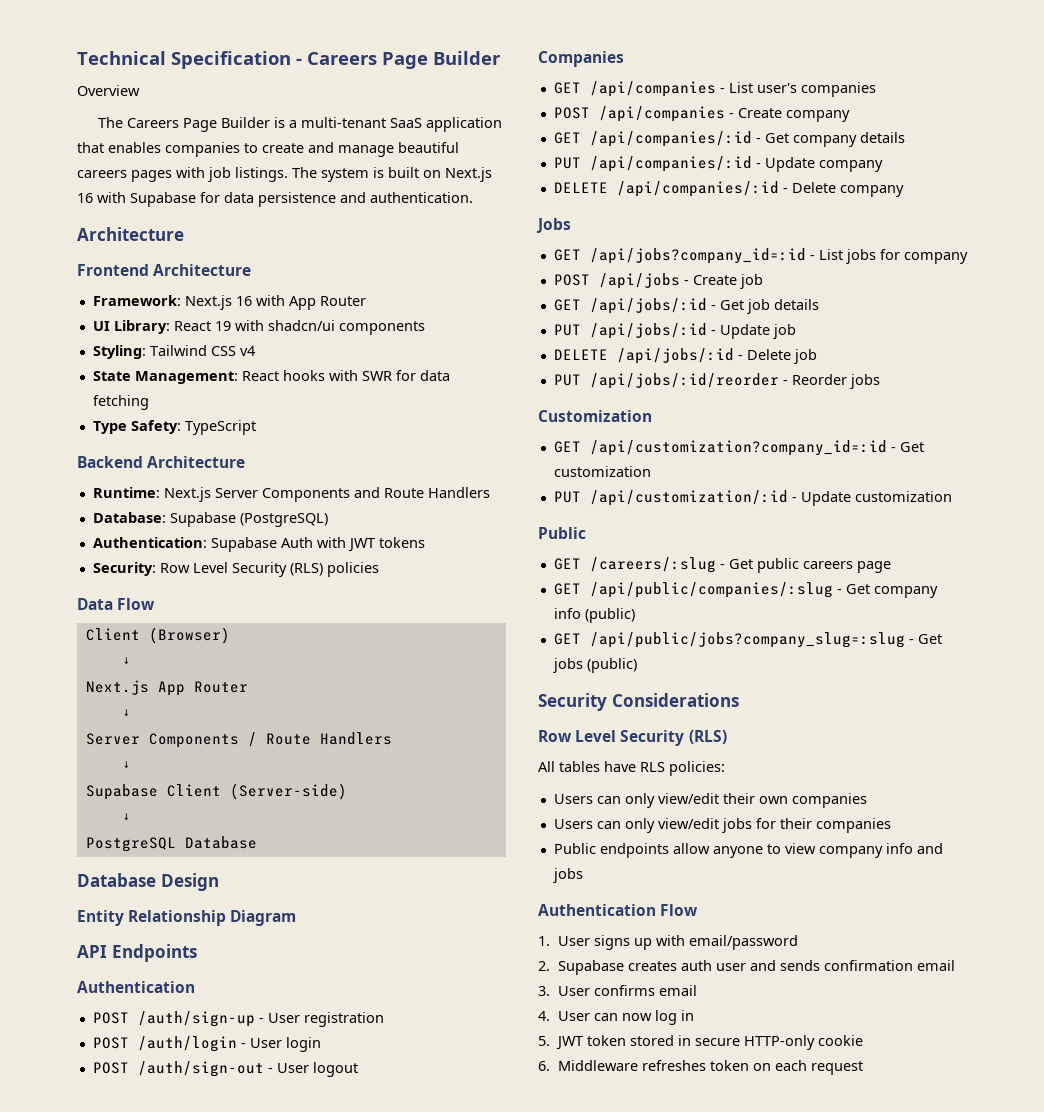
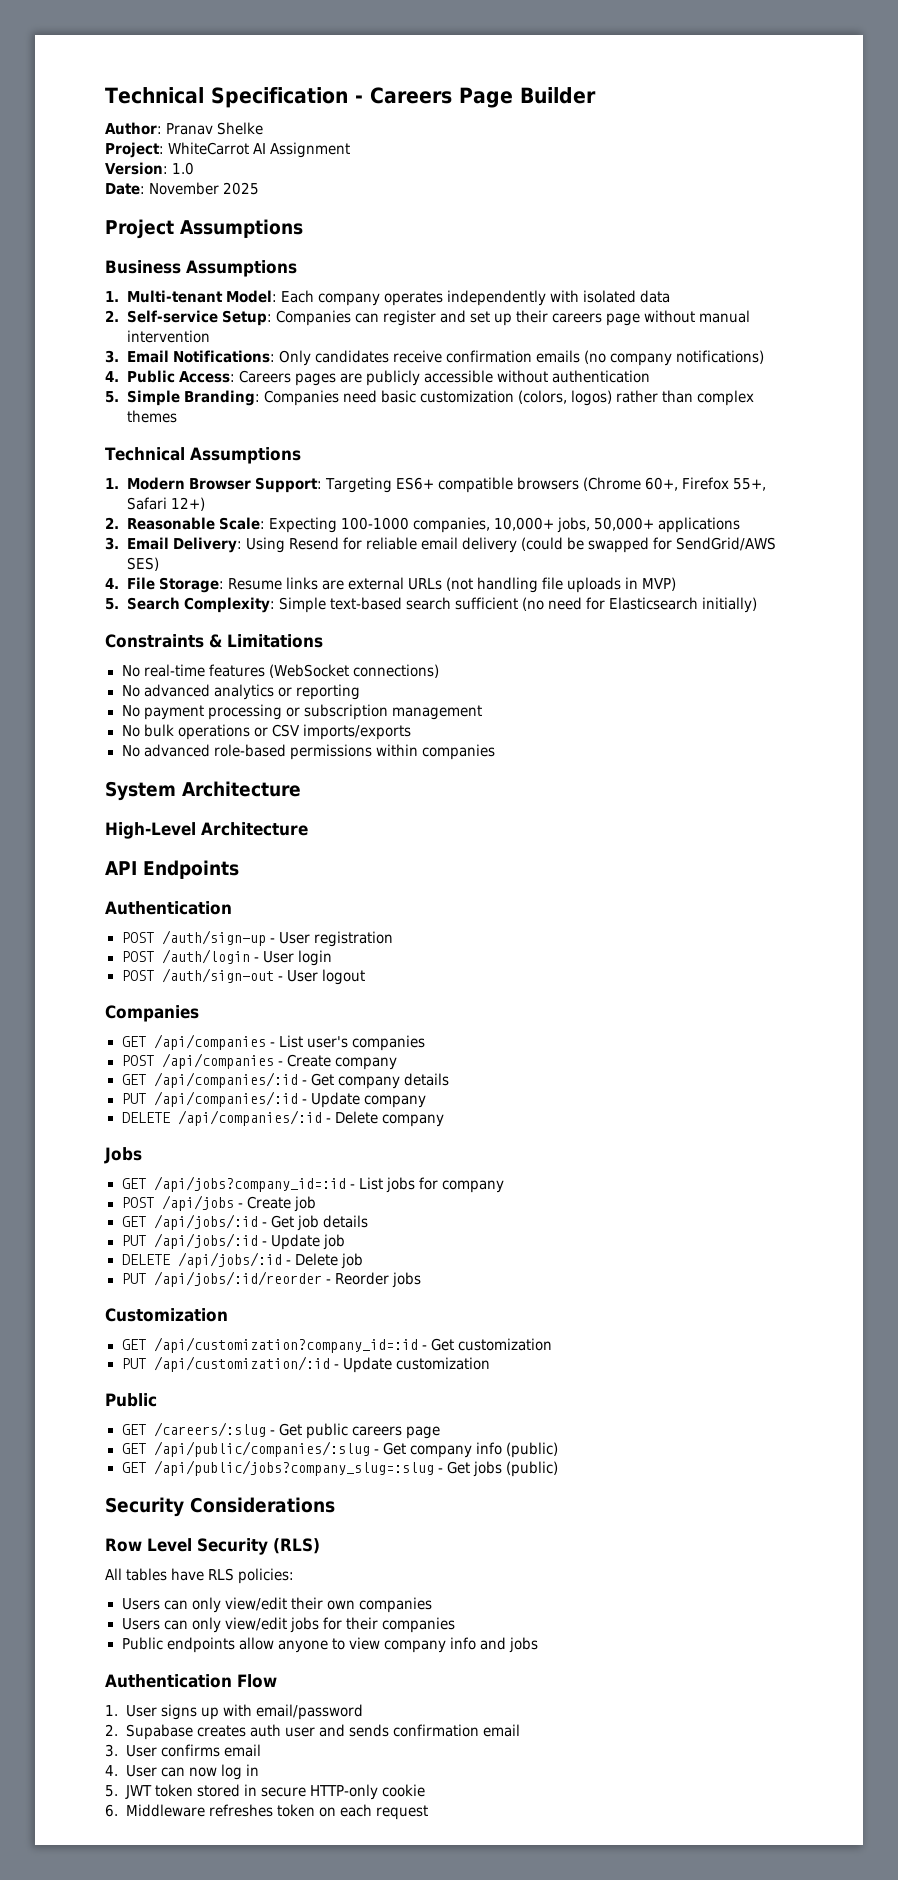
[77,85,140,96] [97,117,502,132] [77,142,459,157] [77,167,492,182] [77,192,473,207] [77,227,184,241] [77,264,252,276] [92,295,366,310] [92,320,425,335] [92,345,255,359] [92,370,450,384] [92,395,149,410] [92,420,256,435] [77,456,246,468] [92,487,490,502] [92,512,328,527] [92,537,425,552] [92,562,379,577] [77,598,156,610] [85,627,230,644] [121,657,131,666] [85,680,248,696] [121,709,131,718] [85,732,392,748] [121,761,131,770] [85,783,347,800] [121,813,131,822] [85,836,257,852] [77,873,219,891] [77,910,297,926] Overview // The Careers Page Builder is a multi-tenant SaaS application that enables companies to create and manage beautiful careers pages with job listings. The system is built on Next.js 16 with Supabase for data persistence and authentication. // Architecture // Frontend Architecture // Framework: Next.js 16 with App Router // UI Library: React 19 with shadcn/ui components // Styling: Tailwind CSS v4 // State Management: React hooks with SWR for data fetching // Type Safety: TypeScript // Backend Architecture // Runtime: Next.js Server Components and Route Handlers // Database: Supabase (PostgreSQL) // Authentication: Supabase Auth with JWT tokens // Security: Row Level Security (RLS) policies // Data Flow // Client (Browser) // ↓ // Next.js App Router // ↓ // Server Components / Route Handlers // ↓ // Supabase Client (Server-side) // ↓ // PostgreSQL Database // Database Design // Entity Relationship Diagram -> [105,122,264,135] [105,142,351,158] [105,162,195,175] [105,182,260,195] [105,219,303,239] [105,260,297,277] [105,290,670,306] [105,310,751,326] [126,330,210,343] [105,350,764,366] [105,370,650,386] [105,390,754,406] [126,410,177,423] [105,447,301,464] [105,477,766,493] [126,497,205,511] [105,517,740,533] [105,537,777,553] [126,557,159,571] [105,577,677,593] [105,597,757,613] [105,634,323,648] [121,664,439,678] [121,684,360,700] [121,704,482,720] [121,724,411,740] [121,744,495,760] [105,781,301,801] [105,822,308,839] Author: Pranav Shelke // Project: WhiteCarrot AI Assignment // Version: 1.0 // Date: November 2025 // Project Assumptions // Business Assumptions // 1. Multi-tenant Model: Each company operates independently with isolated data // 2. Self-service Setup: Companies can register and set up their careers page without manual intervention // 3. Email Notifications: Only candidates receive confirmation emails (no company notifications) // 4. Public Access: Careers pages are publicly accessible without authentication // 5. Simple Branding: Companies need basic customization (colors, logos) rather than complex themes // Technical Assumptions // 1. Modern Browser Support: Targeting ES6+ compatible browsers (Chrome 60+, Firefox 55+, Safari 12+) // 2. Reasonable Scale: Expecting 100-1000 companies, 10,000+ jobs, 50,000+ applications // 3. Email Delivery: Using Resend for reliable email delivery (could be swapped for SendGrid/AWS SES) // 4. File Storage: Resume links are external URLs (not handling file uploads in MVP) // 5. Search Complexity: Simple text-based search sufficient (no need for Elasticsearch initially) // Constraints & Limitations // No real-time features (WebSocket connections) // No advanced analytics or reporting // No payment processing or subscription management // No bulk operations or CSV imports/exports // No advanced role-based permissions within companies // System Architecture // High-Level Architecture

